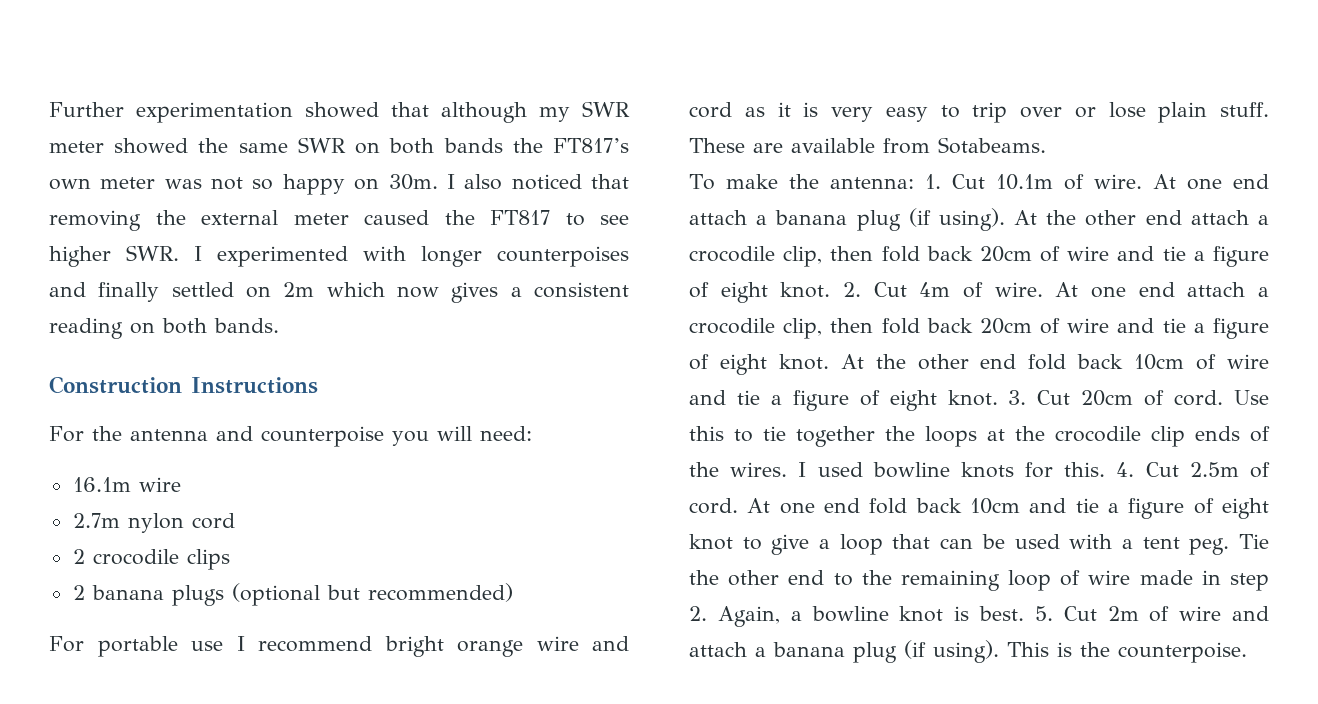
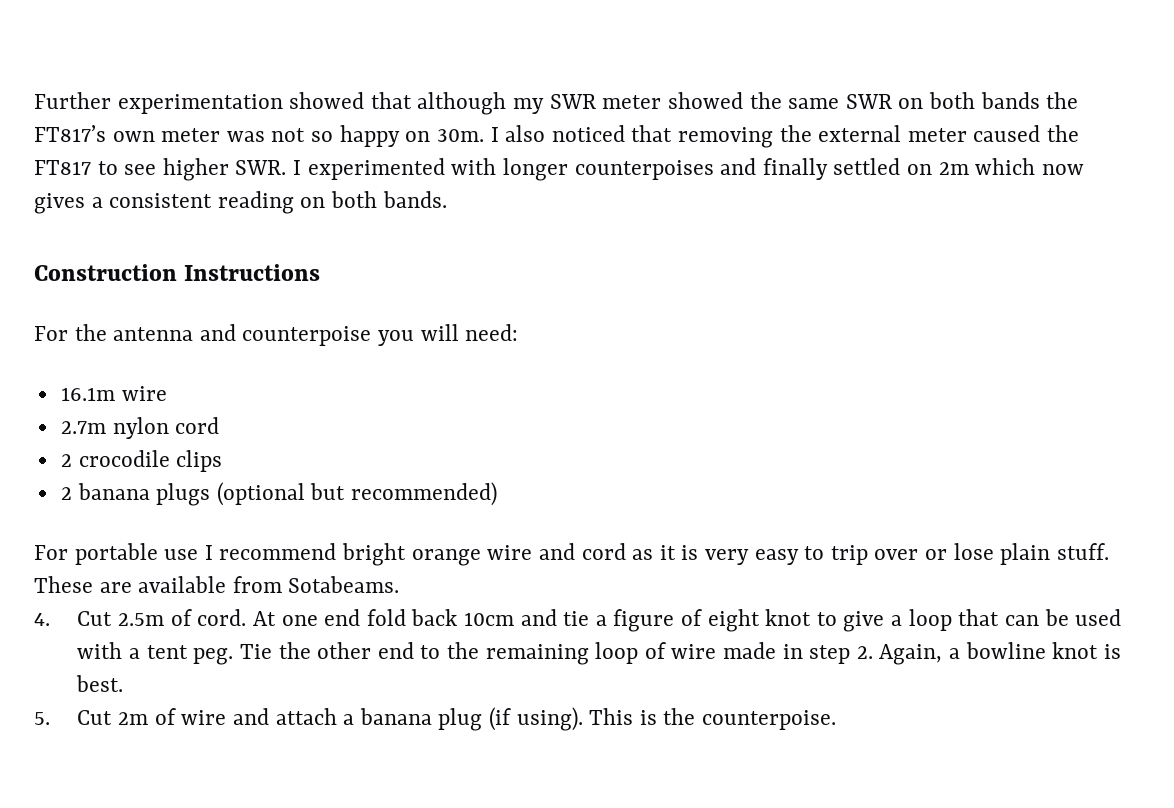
[689,174,1269,190] [689,208,1269,231] [689,246,1269,267] [689,282,1269,303] [689,318,1269,339] [689,354,1269,375] [689,390,1269,411] [689,426,1270,447] [689,462,1106,478] To make the antenna: 1. Cut 10.1m of wire. At one end attach a banana plug (if using). At the other end attach a crocodile clip, then fold back 20cm of wire and tie a figure of eight knot. 2. Cut 4m of wire. At one end attach a crocodile clip, then fold back 20cm of wire and tie a figure of eight knot. At the other end fold back 10cm of wire and tie a figure of eight knot. 3. Cut 20cm of cord. Use this to tie together the loops at the crocodile clip ends of the wires. I used bowline knots for this. -> (400, 584) none
(1024, 613) none -> (124, 683) //

